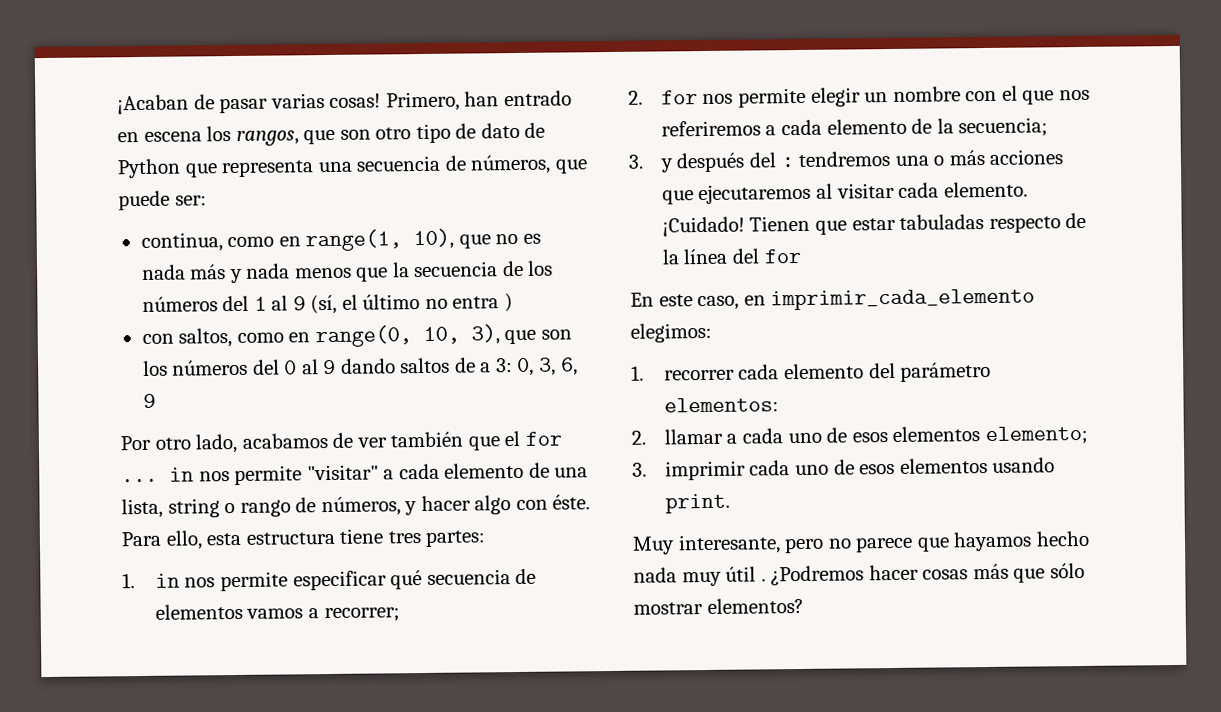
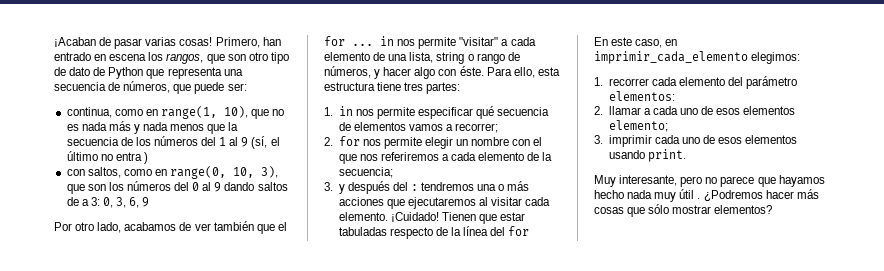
[922,563,1009,580] cosas más -> [796,189,819,199] [594,207,624,214] más cosas

